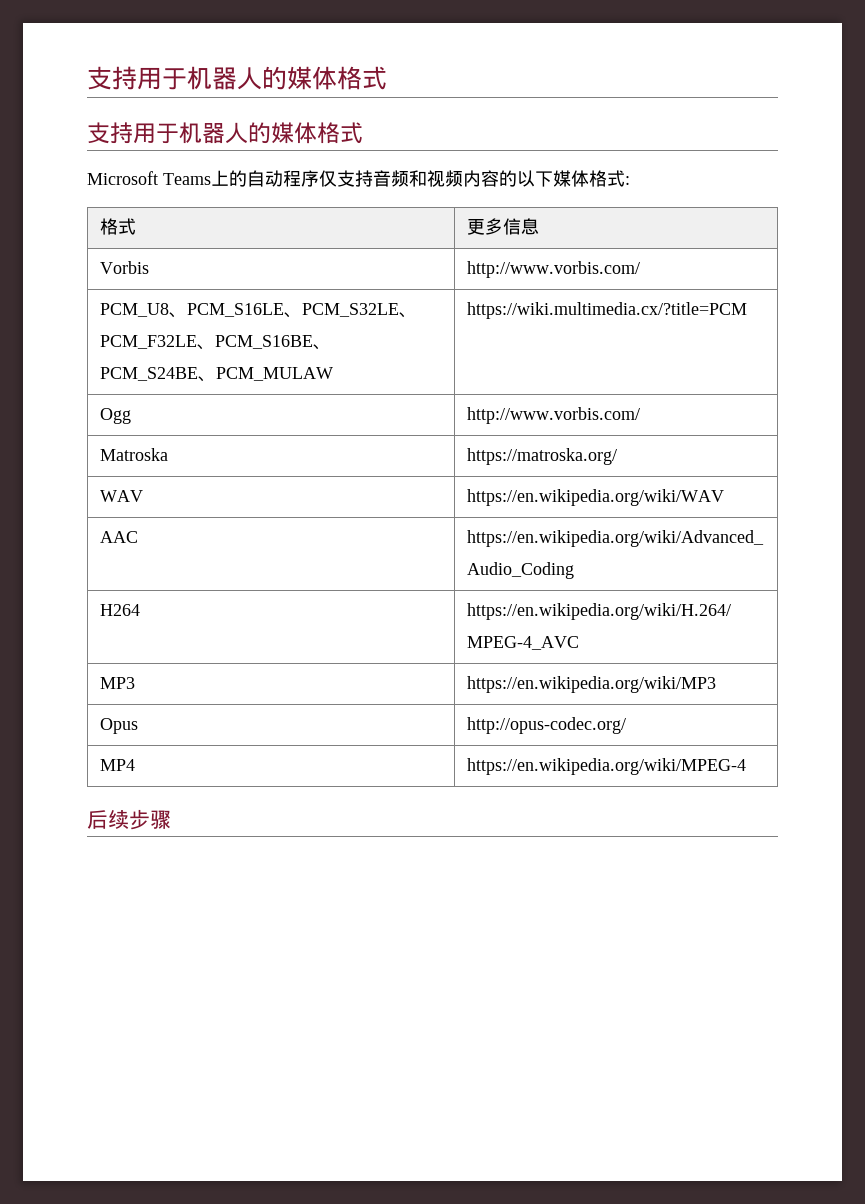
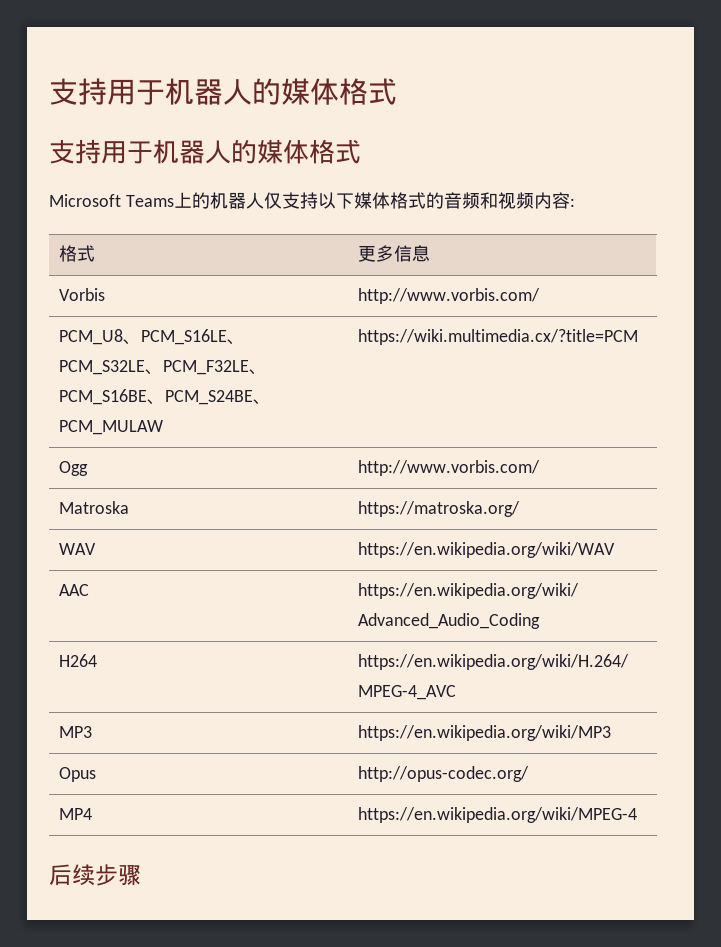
[247,170,625,187] 自动程序仅支持音频和视频内容的以下媒体格式 -> [209,192,570,209] 机器人仅支持以下媒体格式的音频和视频内容

